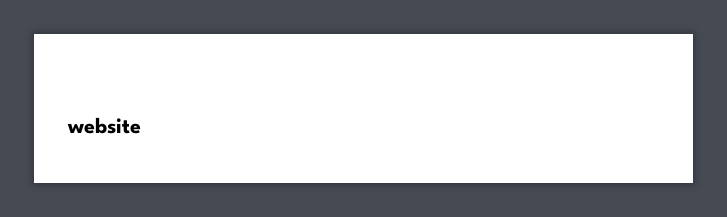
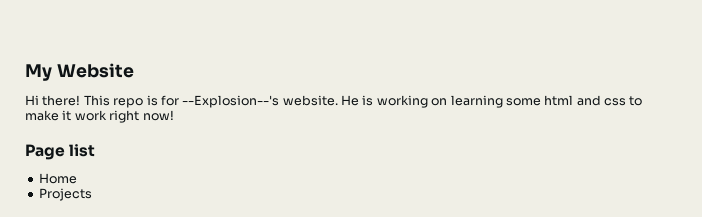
[67,117,141,134] website -> [25,63,134,81] [25,95,643,108] [25,110,174,123] [25,144,96,160] [38,173,77,184] [38,188,92,201] My Website // Hi there! This repo is for --Explosion--'s website. He is working on learning some html and css to make it work right now! // Page list // Home // Projects

